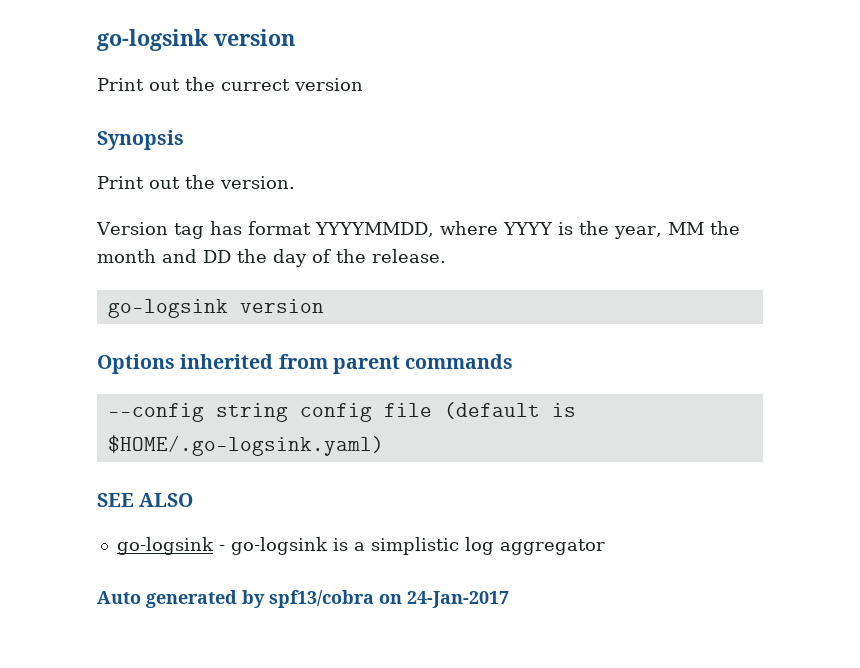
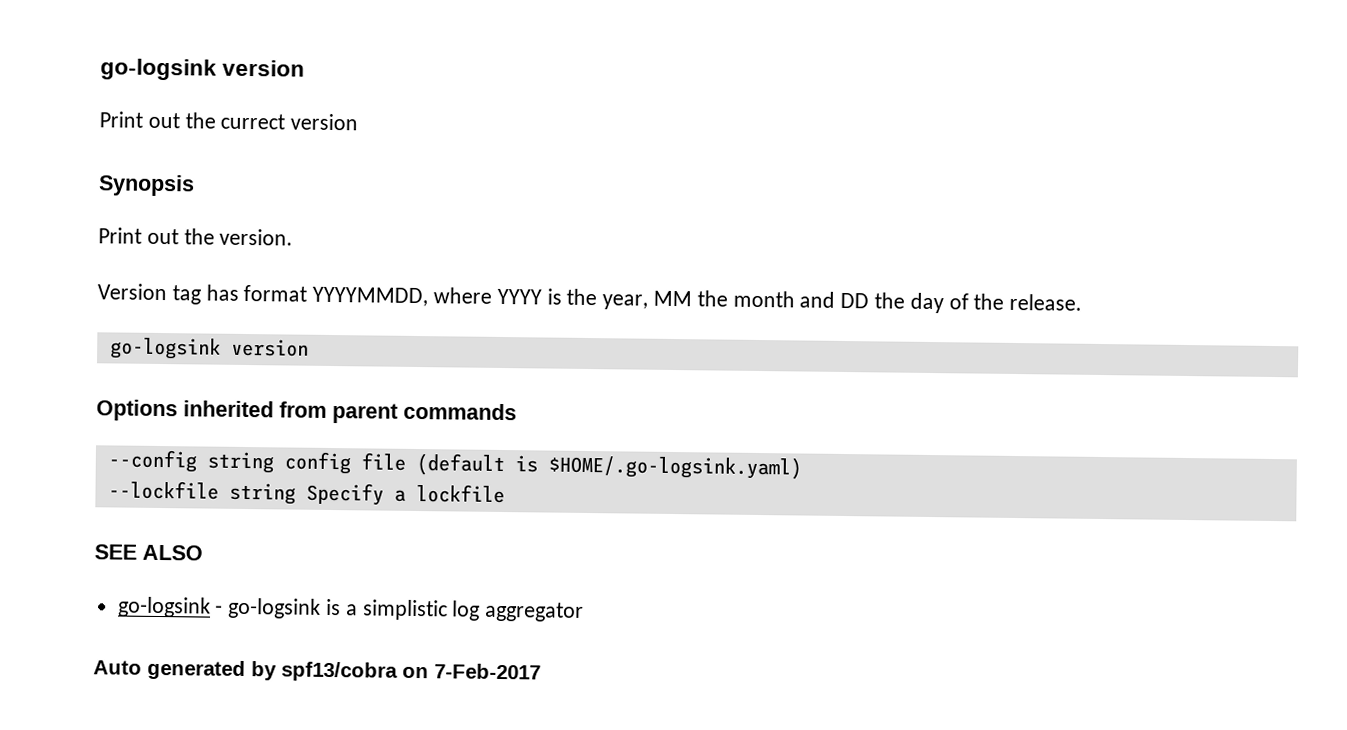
(384, 445) none -> [107,480,505,506] // --lockfile string Specify a lockfile
[407,591,509,608] 24-Jan-2017 -> [434,663,541,680] 7-Feb-2017

